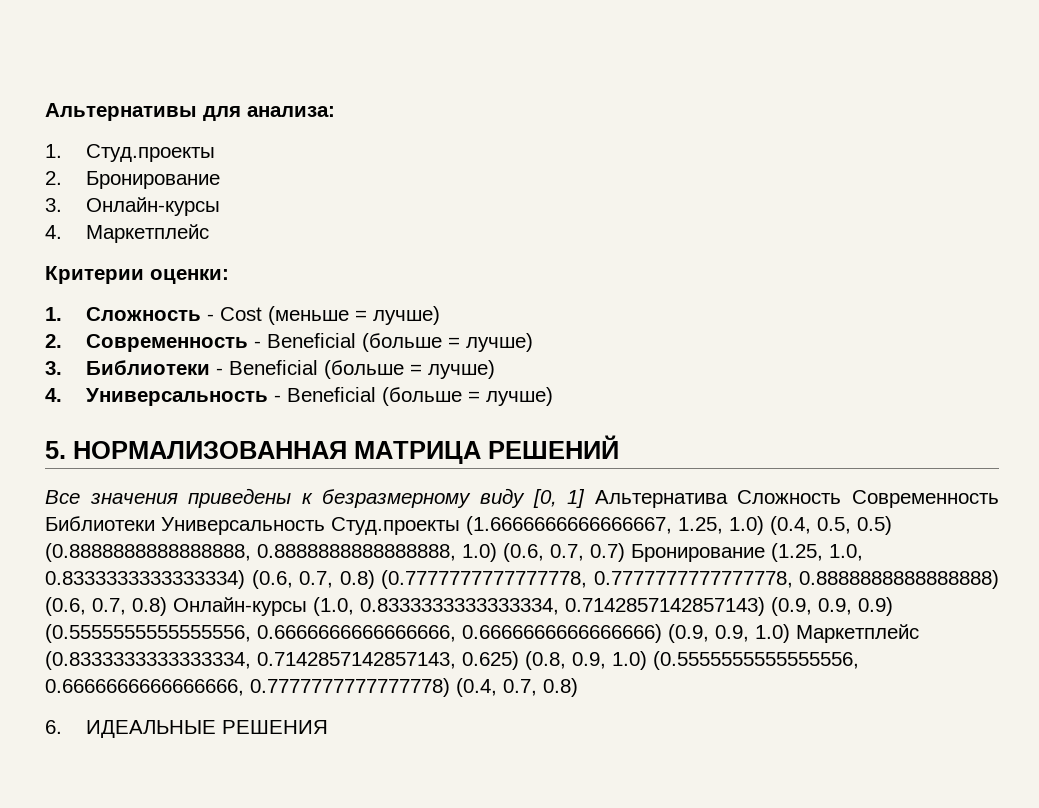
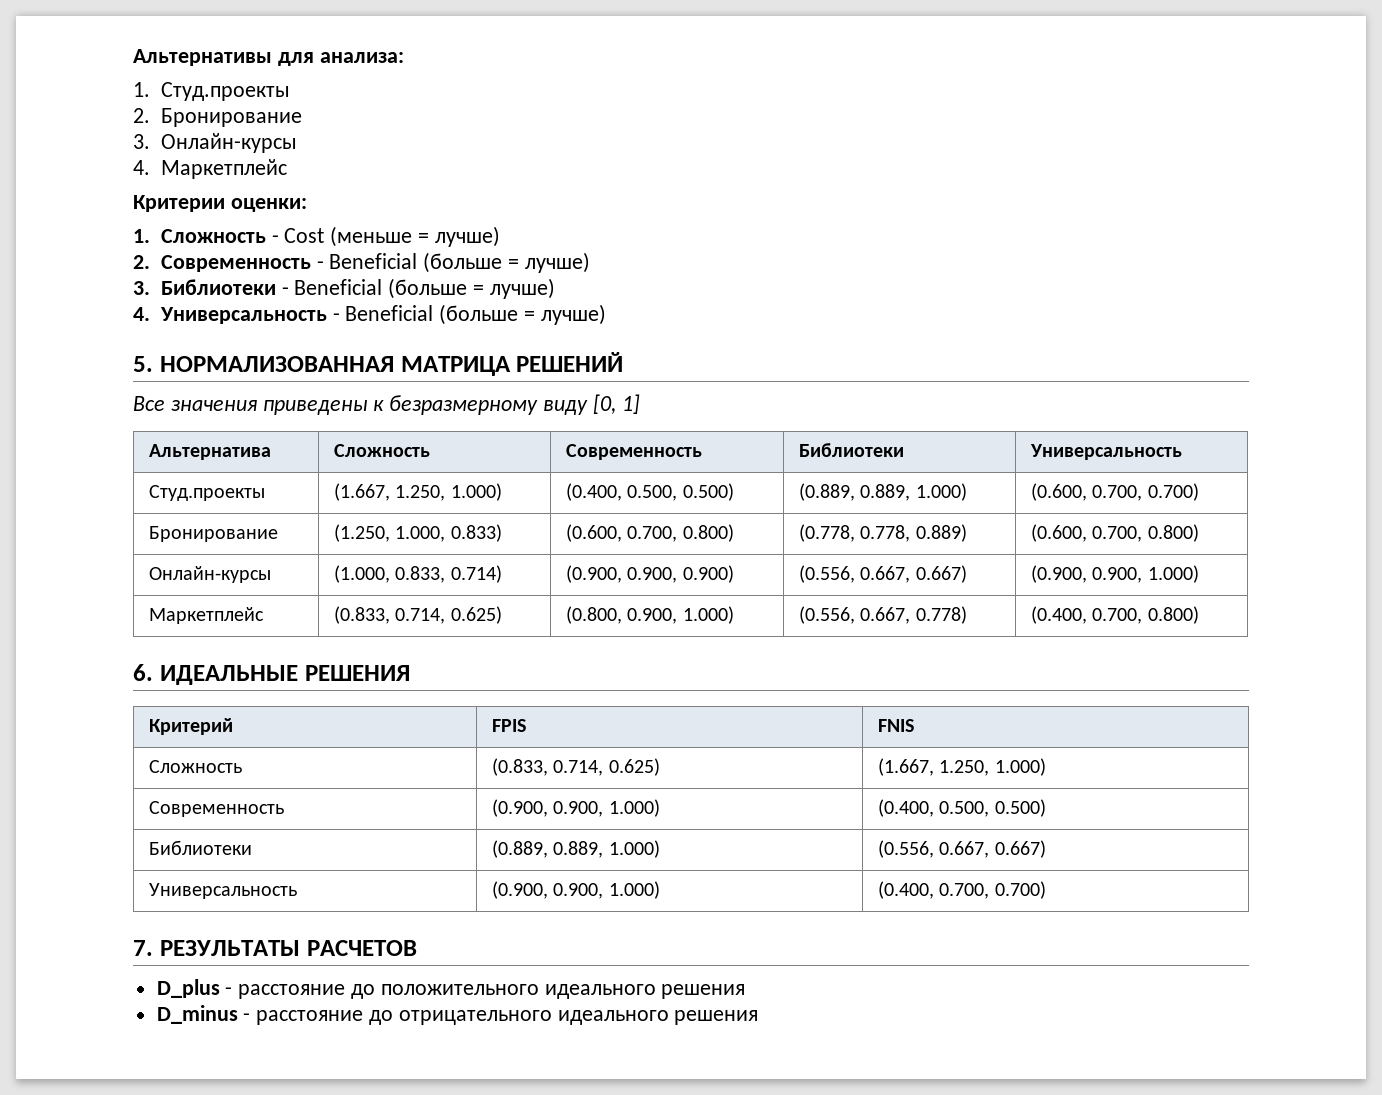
(586, 498) none -> (640, 404) //
[737,490,1000,508] [45,516,892,535] [45,543,863,562] [45,570,999,589] [45,597,893,616] [45,624,919,643] [45,651,859,670] [45,678,578,697] [45,720,328,738] Сложность Современность Библиотеки Универсальность Студ.проекты (1.6666666666666667, 1.25, 1.0) (0.4, 0.5, 0.5) (0.8888888888888888, 0.8888888888888888, 1.0) (0.6, 0.7, 0.7) Бронирование (1.25, 1.0, 0.8333333333333334) (0.6, 0.7, 0.8) (0.7777777777777778, 0.7777777777777778, 0.8888888888888888) (0.6, 0.7, 0.8) Онлайн-курсы (1.0, 0.8333333333333334, 0.7142857142857143) (0.9, 0.9, 0.9) (0.5555555555555556, 0.6666666666666666, 0.6666666666666666) (0.9, 0.9, 1.0) Маркетплейс (0.8333333333333334, 0.7142857142857143, 0.625) (0.8, 0.9, 1.0) (0.5555555555555556, 0.6666666666666666, 0.7777777777777778) (0.4, 0.7, 0.8) // 6. ИДЕАЛЬНЫЕ РЕШЕНИЯ -> [334,444,431,457] [566,444,703,460] [799,443,905,457] [1030,444,1183,460] [149,485,266,501] [334,483,502,501] [566,483,734,501] [799,483,967,501] [1031,483,1199,501] [149,526,279,542] [334,524,502,542] [566,524,734,542] [799,524,967,542] [1031,524,1199,542] [149,566,272,583] [334,565,502,583] [566,565,734,583] [799,565,967,583] [1031,565,1199,583] [149,607,265,624] [334,606,502,624] [566,606,734,624] [799,606,967,624] [1031,606,1199,624] [133,664,410,685] [149,718,234,735] [492,719,527,732] [878,719,915,732] [149,760,243,773] [492,758,660,776] [878,758,1046,776] [149,801,285,817] [492,799,660,817] [878,799,1046,817] [149,840,253,855] [492,840,660,858] [878,840,1046,858] [149,883,298,899] [492,881,660,899] [878,881,1046,899] [133,940,417,956] [156,979,746,999] [156,1005,759,1025] | Сложность | Современность | Библиотеки | Универсальность // Студ.проекты | (1.667, 1.250, 1.000) | (0.400, 0.500, 0.500) | (0.889, 0.889, 1.000) | (0.600, 0.700, 0.700) // Бронирование | (1.250, 1.000, 0.833) | (0.600, 0.700, 0.800) | (0.778, 0.778, 0.889) | (0.600, 0.700, 0.800) // Онлайн-курсы | (1.000, 0.833, 0.714) | (0.900, 0.900, 0.900) | (0.556, 0.667, 0.667) | (0.900, 0.900, 1.000) // Маркетплейс | (0.833, 0.714, 0.625) | (0.800, 0.900, 1.000) | (0.556, 0.667, 0.778) | (0.400, 0.700, 0.800) // 6. ИДЕАЛЬНЫЕ РЕШЕНИЯ // Критерий | FPIS | FNIS // Сложность | (0.833, 0.714, 0.625) | (1.667, 1.250, 1.000) // Современность | (0.900, 0.900, 1.000) | (0.400, 0.500, 0.500) // Библиотеки | (0.889, 0.889, 1.000) | (0.556, 0.667, 0.667) // Универсальность | (0.900, 0.900, 1.000) | (0.400, 0.700, 0.700) // 7. РЕЗУЛЬТАТЫ РАСЧЕТОВ // D_plus - расстояние до положительного идеального решения // D_minus - расстояние до отрицательного идеального решения

